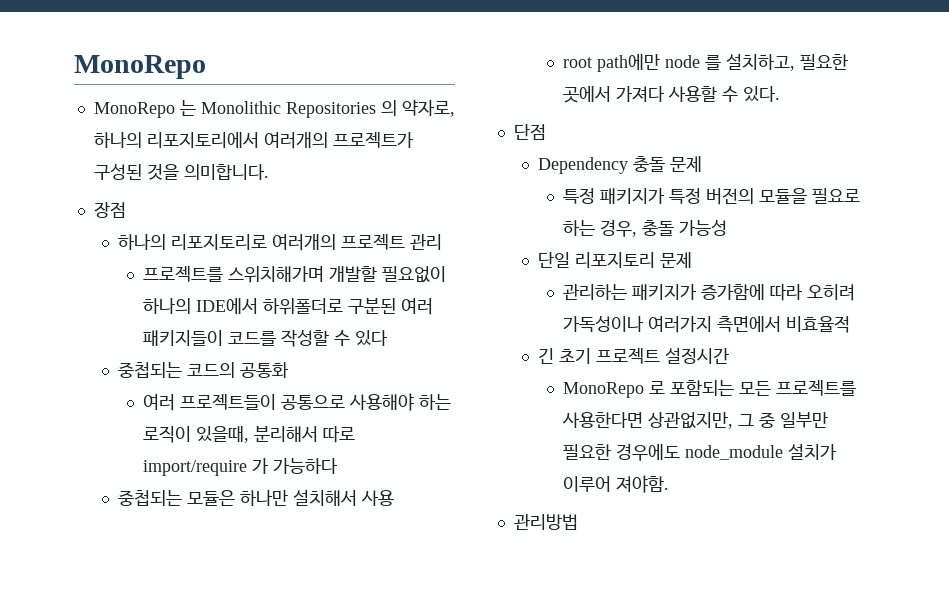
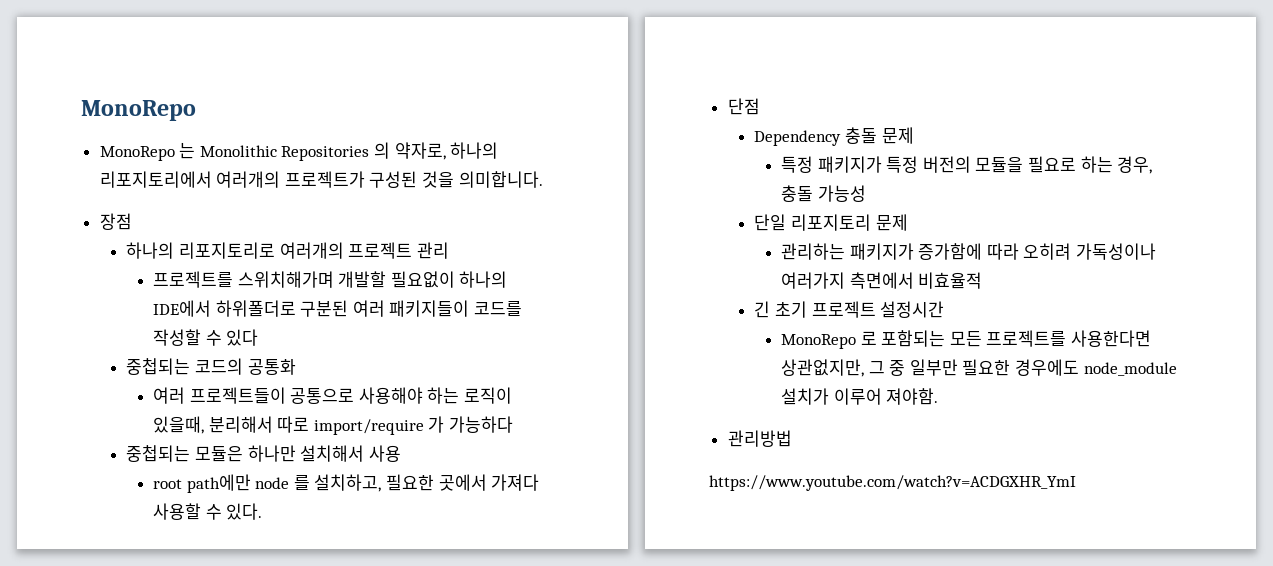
(578, 522) none -> [709,475,1076,491] // https://www.youtube.com/watch?v=ACDGXHR_YmI

